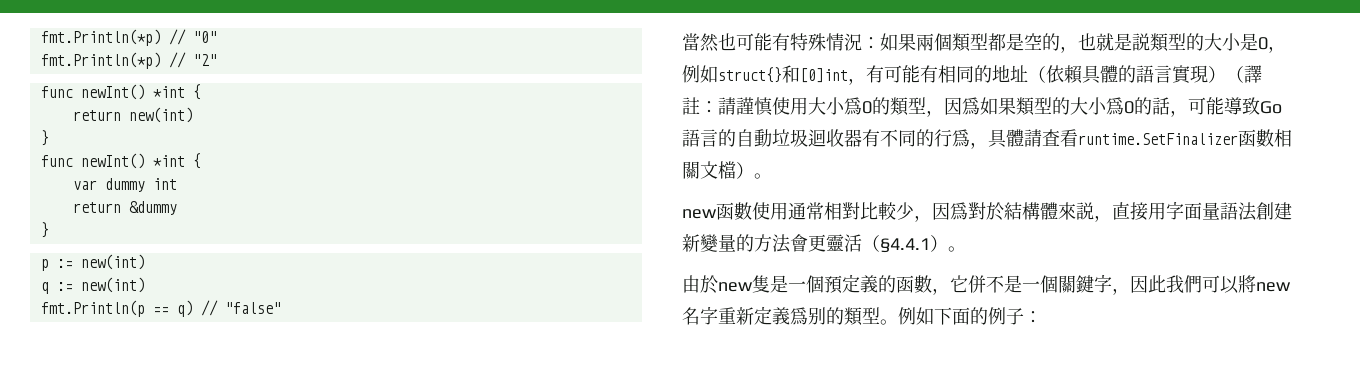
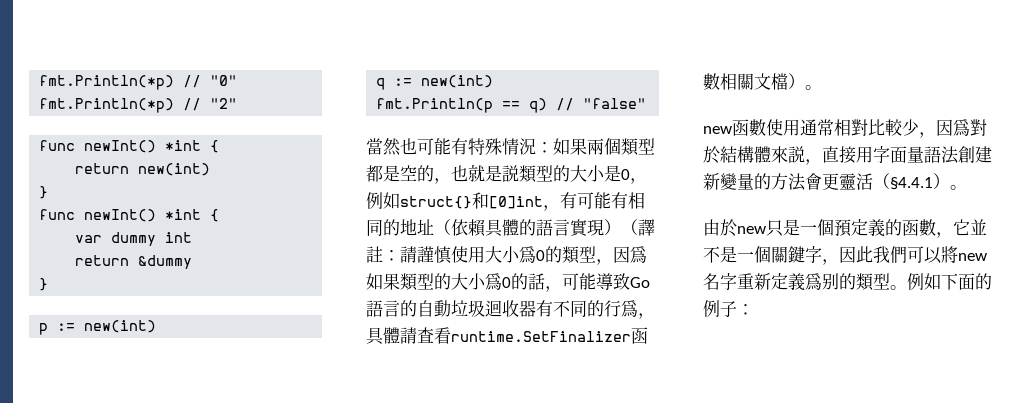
[752,275,770,293] 隻 -> [766,220,783,237] 只
[968,275,986,293] 併 -> [970,219,987,235] 並

